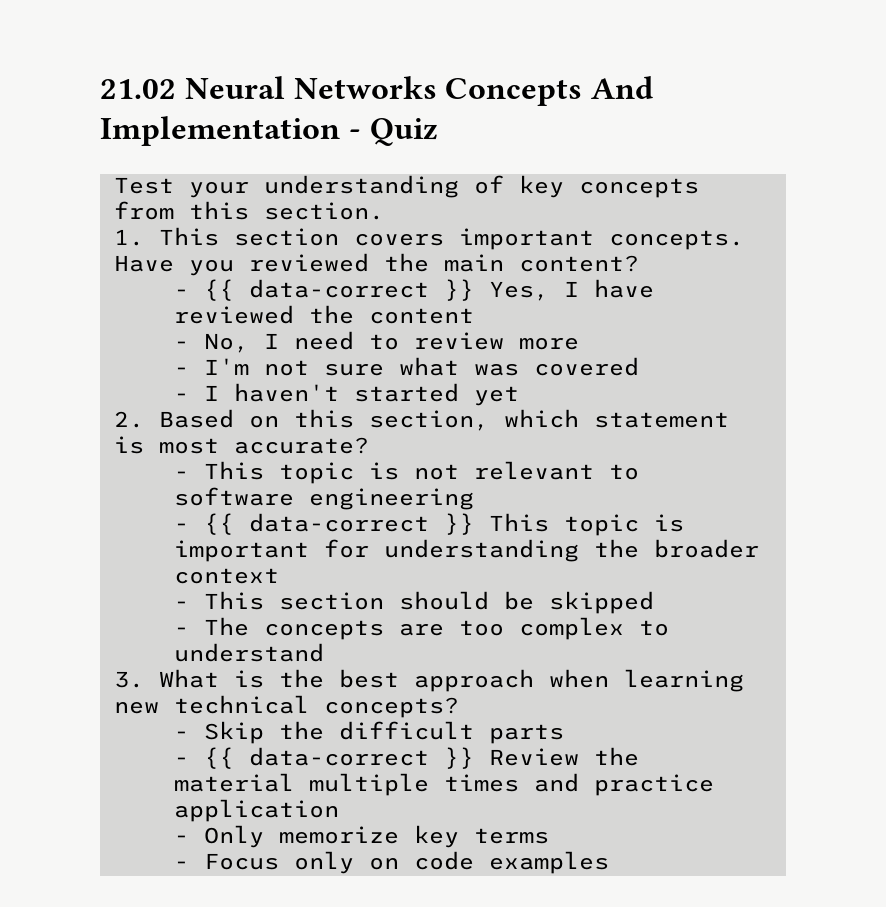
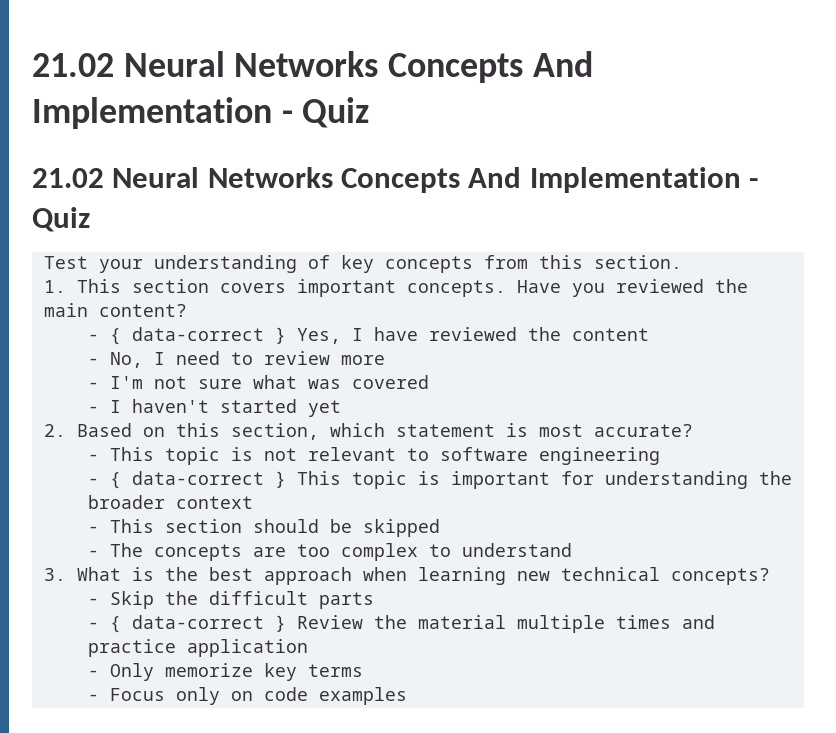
[100,76,654,106] [100,116,438,146] 21.02 Neural Networks Concepts And Implementation - Quiz -> [32,51,593,83] [32,97,370,129] [32,167,759,193] [32,207,90,232] 21.02 Neural Networks Concepts And Implementation - Quiz // 21.02 Neural Networks Concepts And Implementation - Quiz
[203,279,474,301] {{ data-correct }} -> [110,327,286,345] { data-correct }
[203,513,474,535] {{ data-correct }} -> [110,471,286,489] { data-correct }
[203,747,474,769] {{ data-correct }} -> [110,615,286,633] { data-correct }

